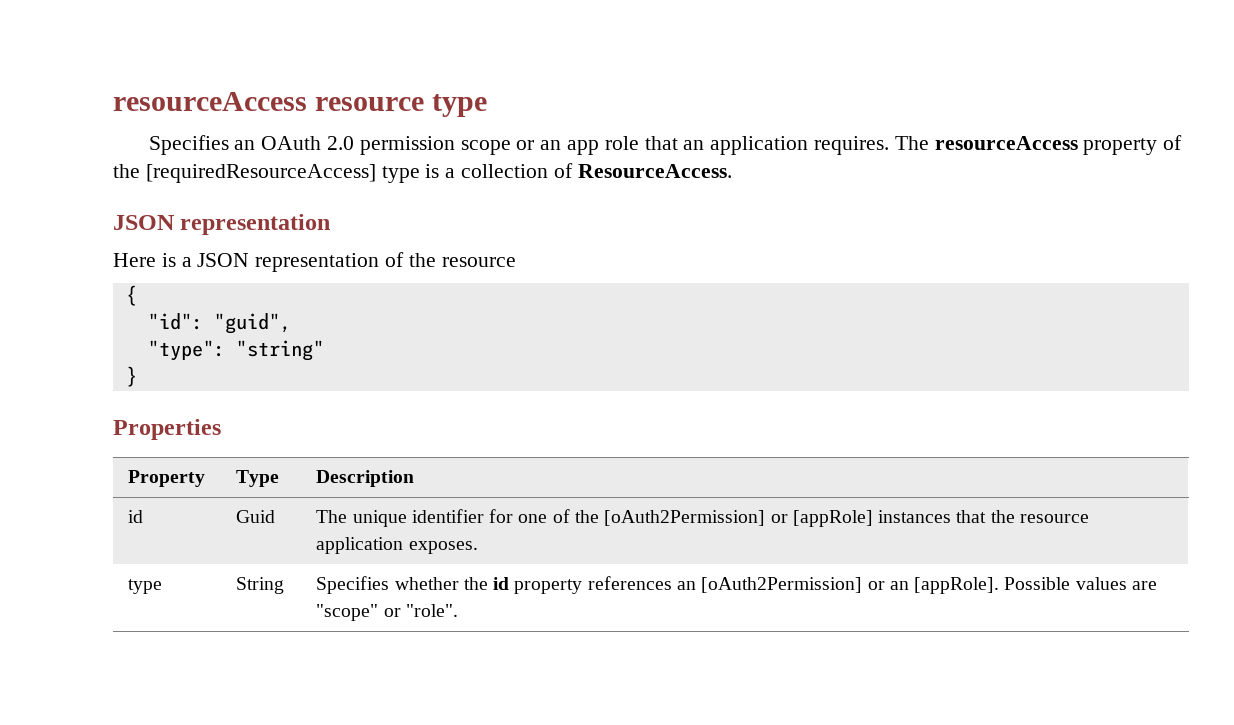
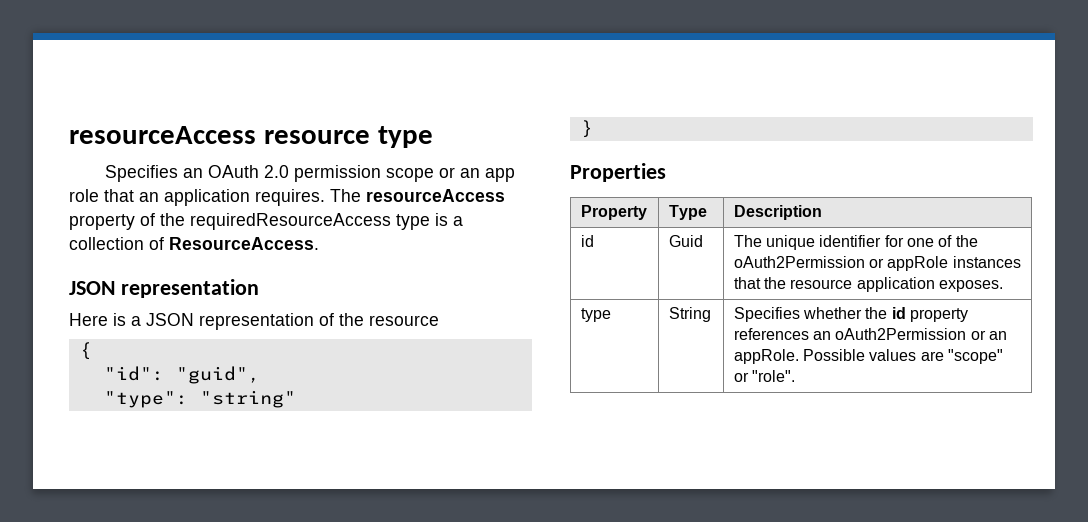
[145,164,376,183] [requiredResourceAccess] -> [190,213,391,230] requiredResourceAccess
[604,510,873,527] [oAuth2Permission] or [appRole] -> [733,256,949,271] oAuth2Permission or appRole
[701,577,1000,594] [oAuth2Permission] or an [appRole]. -> [835,328,1008,340] [733,349,799,364] oAuth2Permission or an appRole.

